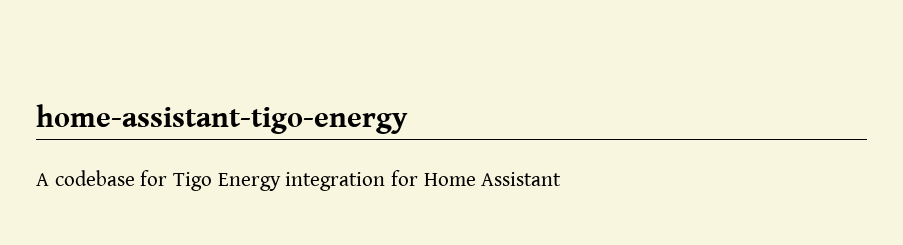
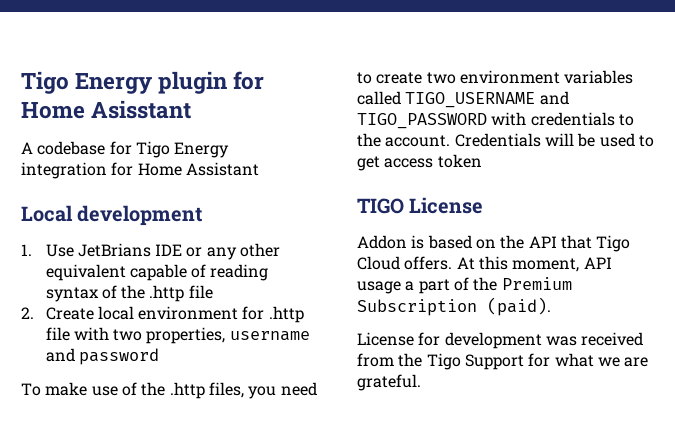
[36,104,408,134] home-assistant-tigo-energy -> [21,71,265,94] [21,100,192,119] Tigo Energy plugin for Home Asisstant
(562, 179) none -> [21,205,203,226] [21,243,281,260] [45,264,269,281] [45,285,213,302] [21,306,304,323] [45,327,310,344] [45,348,159,365] [21,382,317,399] [357,70,634,84] [357,91,569,108] [357,112,634,129] [357,133,654,147] [357,154,482,171] [357,197,484,214] [357,235,631,252] [357,256,612,272] [357,277,572,294] [357,297,551,316] [357,332,644,349] [357,353,649,370] [357,374,421,391] // Local development // 1. Use JetBrians IDE or any other equivalent capable of reading syntax of the .http file // 2. Create local environment for .http file with two properties, username and password // To make use of the .http files, you need to create two environment variables called TIGO_USERNAME and TIGO_PASSWORD with credentials to the account. Credentials will be used to get access token // TIGO License // Addon is based on the API that Tigo Cloud offers. At this moment, API usage a part of the Premium Subscription (paid). // License for development was received from the Tigo Support for what we are grateful.

